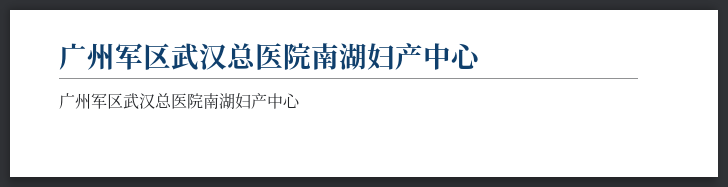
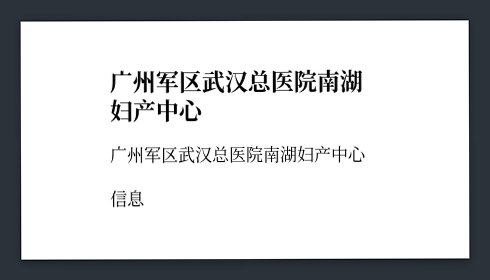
(300, 101) none -> [110,190,146,208] // 信息

